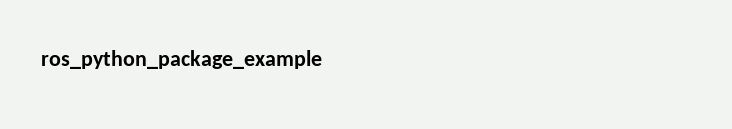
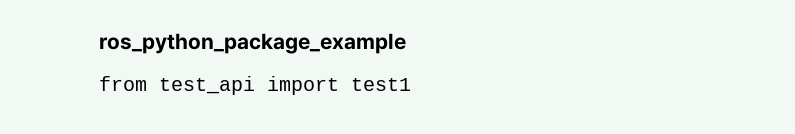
(322, 59) none -> [99,76,411,95] // from test_api import test1

